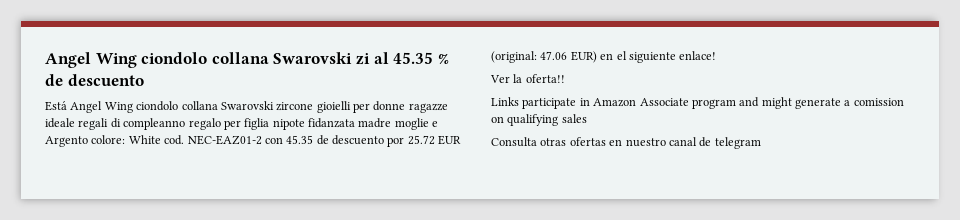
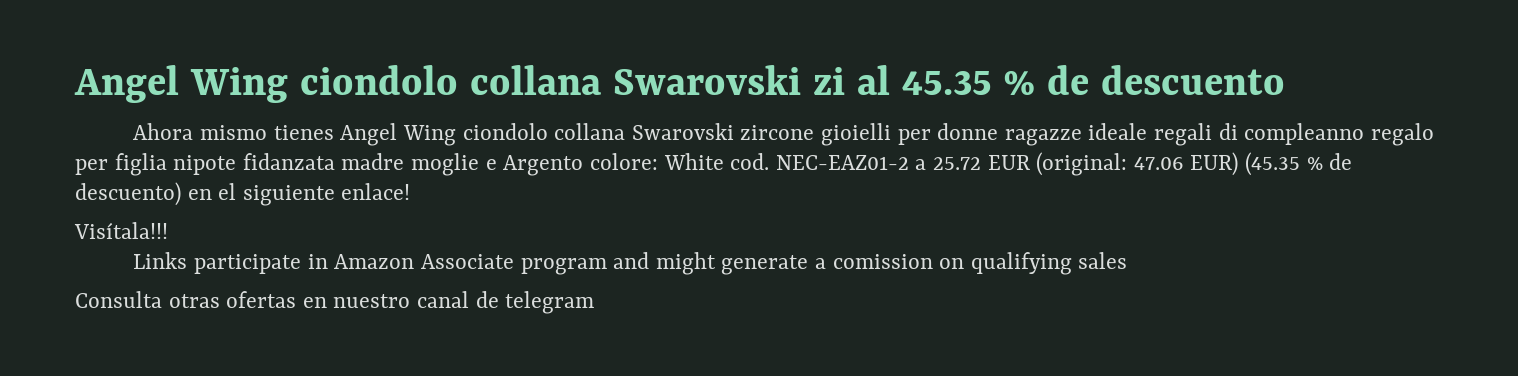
[45,101,67,111] Está -> [133,123,334,140] Ahora mismo tienes
[264,135,405,147] con 45.35 de descuento por -> [915,159,927,170] a
(597, 57) none -> [1245,152,1353,176] [75,182,181,206] (45.35 % de descuento)
[490,74,565,83] Ver la oferta!! -> [74,222,168,239] Visítala!!!

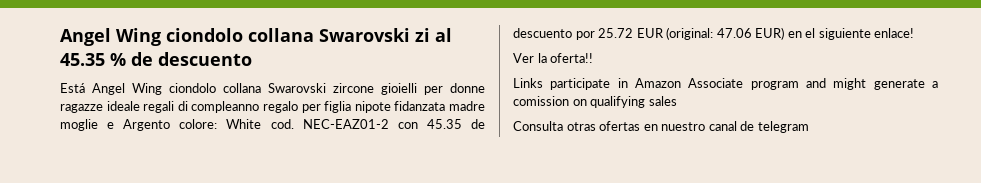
[133,123,334,140] Ahora mismo tienes -> [60,83,85,93] Está
[915,159,927,170] a -> [397,119,485,129] [513,28,595,40] con 45.35 de descuento por
[1245,152,1353,176] [75,182,181,206] (45.35 % de descuento) -> (785, 33) none
[74,222,168,239] Visítala!!! -> [513,53,594,63] Ver la oferta!!

